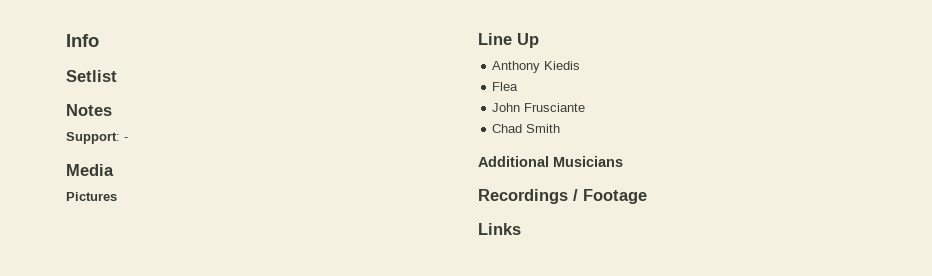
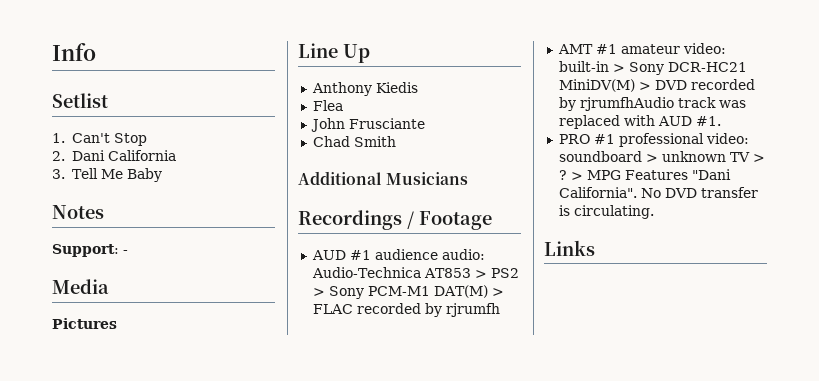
(117, 76) none -> [52,133,147,146] [52,150,176,161] [52,168,162,182] // 1. Can't Stop // 2. Dani California // 3. Tell Me Baby
(647, 196) none -> [311,249,485,260] [311,267,519,278] [312,285,504,299] [312,303,500,317] [557,43,726,54] [558,61,747,75] [558,79,755,92] [558,97,746,111] [558,115,721,129] [558,133,749,147] [558,151,765,162] [558,169,731,180] [558,187,758,198] [558,205,654,219] // AUD #1 audience audio: Audio-Technica AT853 > PS2 > Sony PCM-M1 DAT(M) > FLAC recorded by rjrumfh // AMT #1 amateur video: built-in > Sony DCR-HC21 MiniDV(M) > DVD recorded by rjrumfhAudio track was replaced with AUD #1. // PRO #1 professional video: soundboard > unknown TV > ? > MPG Features "Dani California". No DVD transfer is circulating.

